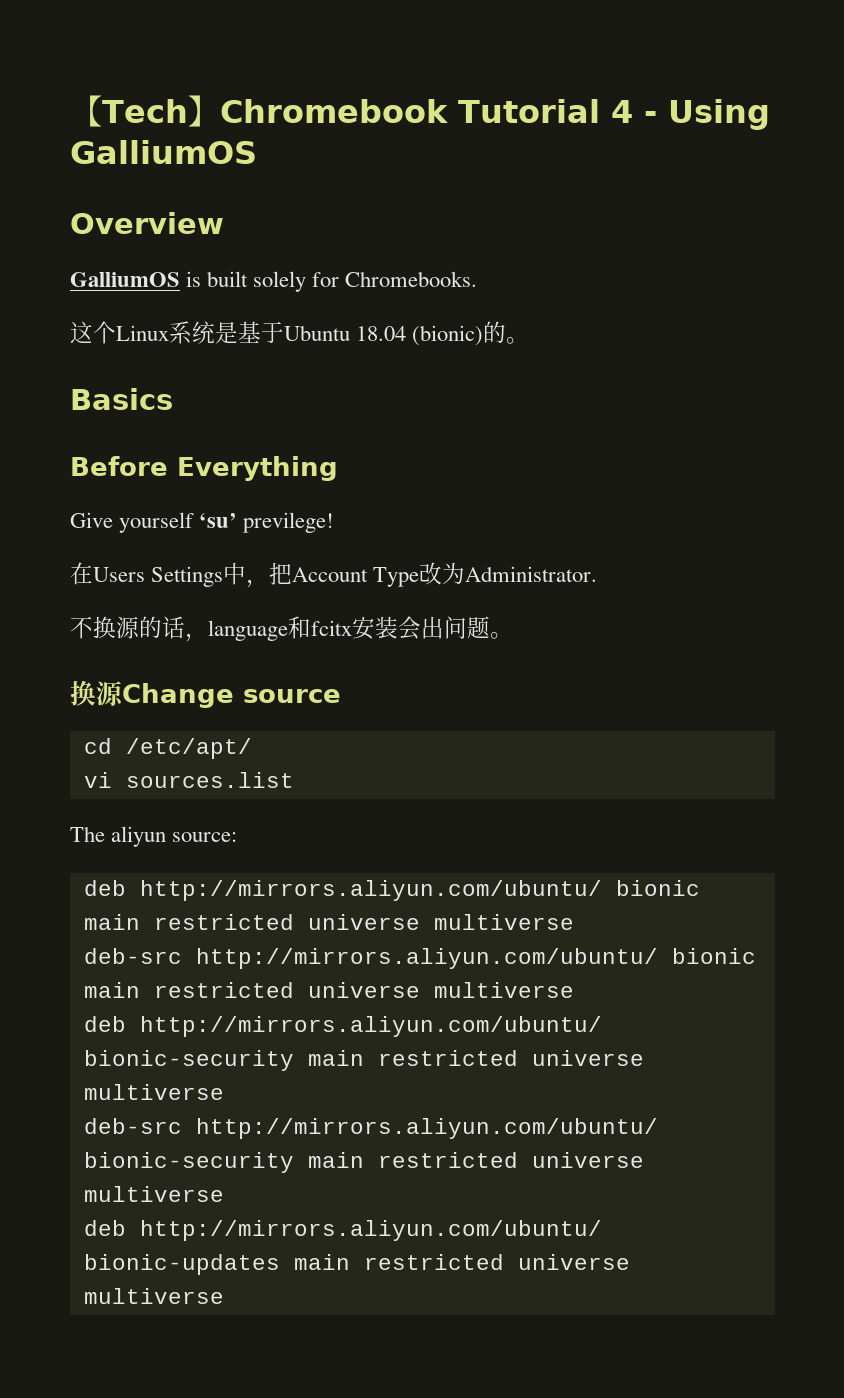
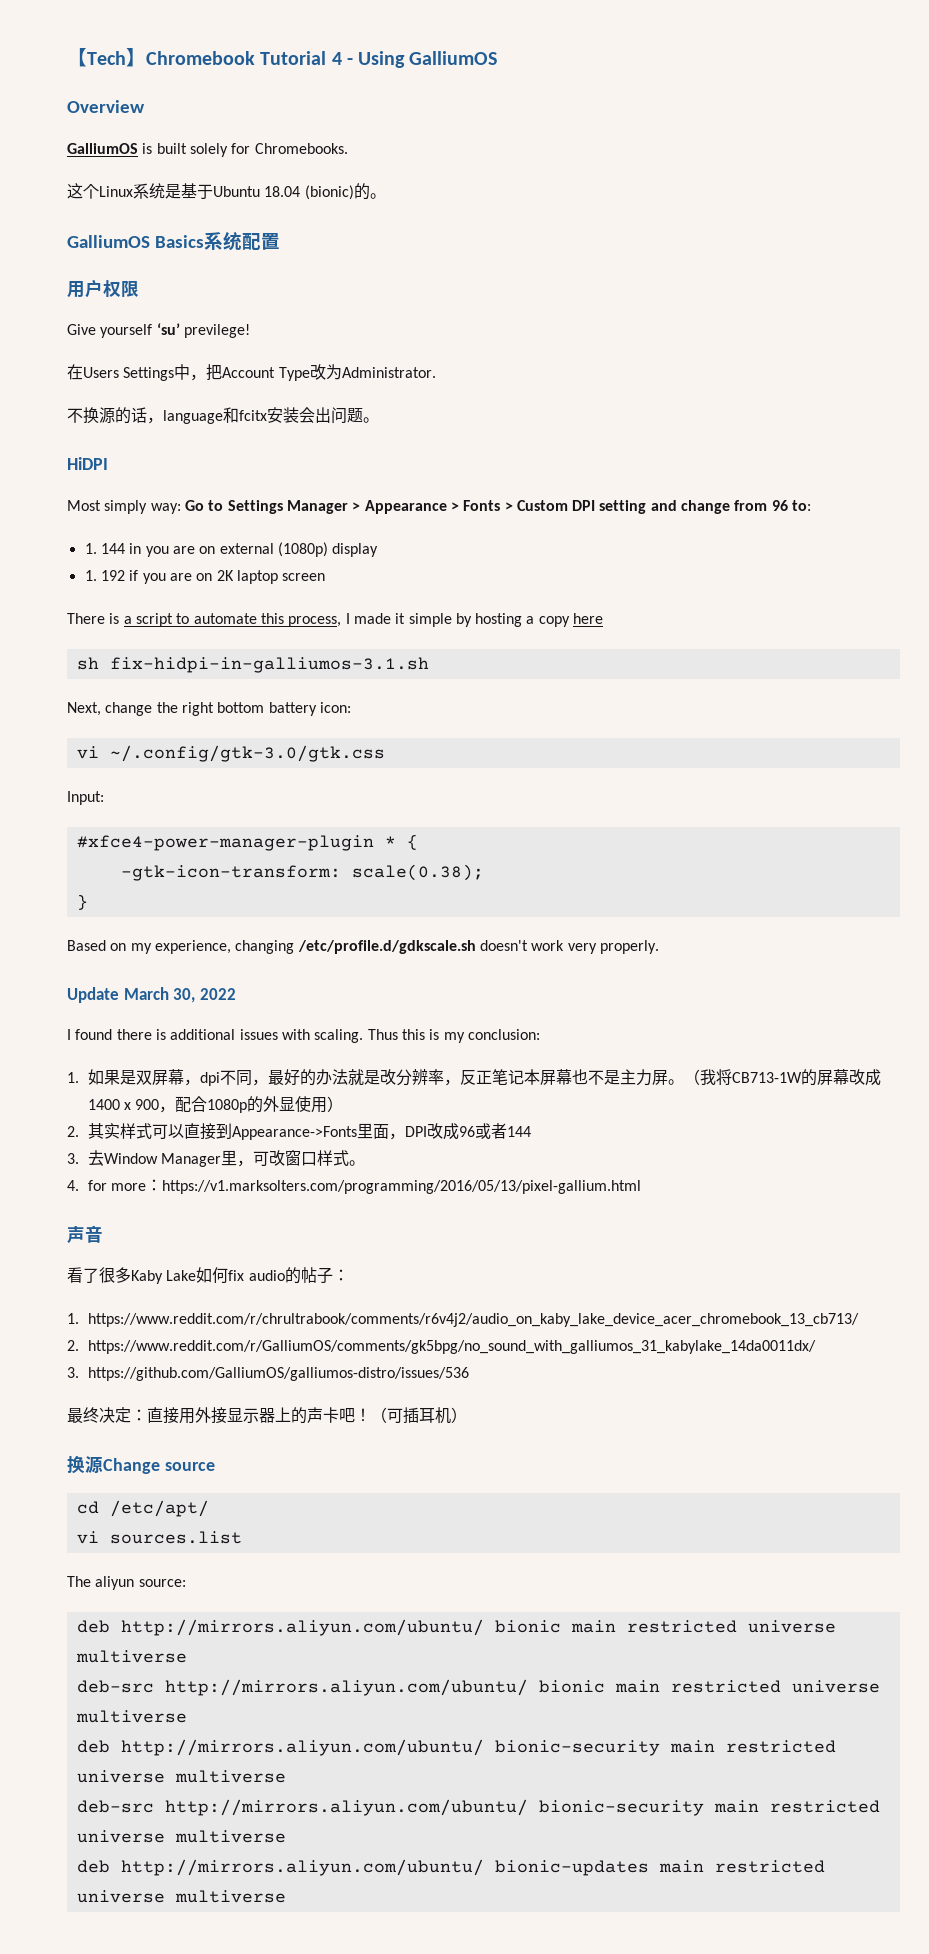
(530, 340) none -> [67,235,150,248] GalliumOS
[70,456,338,481] // Before Everything -> [203,231,280,251] [67,279,139,298] 系统配置 // 用户权限
(513, 635) none -> [67,457,108,470] [67,500,812,514] [84,542,379,557] [84,570,326,584] [67,613,604,627] [76,657,429,673] [67,702,351,716] [76,745,385,762] [67,791,104,805] [76,834,418,851] [120,864,484,881] [76,894,88,910] [67,940,659,954] [67,987,236,1003] [67,1029,540,1043] [67,1069,881,1086] [87,1096,344,1113] [67,1123,531,1140] [67,1150,365,1167] [67,1179,641,1194] [67,1225,103,1244] [67,1267,349,1284] [67,1313,859,1327] [67,1340,816,1354] [67,1367,469,1381] [67,1407,467,1424] // HiDPI // Most simply way: Go to Settings Manager > Appearance > Fonts > Custom DPI setting and change from 96 to: // 1. 144 in you are on external (1080p) display // 1. 192 if you are on 2K laptop screen // There is a script to automate this process, I made it simple by hosting a copy here // sh fix-hidpi-in-galliumos-3.1.sh // Next, change the right bottom battery icon: // vi ~/.config/gtk-3.0/gtk.css // Input: // #xfce4-power-manager-plugin * { // -gtk-icon-transform: scale(0.38); // } // Based on my experience, changing /etc/profile.d/gdkscale.sh doesn't work very properly. // Update March 30, 2022 // I found there is additional issues with scaling. Thus this is my conclusion: // 1.如果是双屏幕，dpi不同，最好的办法就是改分辨率，反正笔记本屏幕也不是主力屏。（我将CB713-1W的屏幕改成1400 x 900，配合1080p的外显使用） // 2.其实样式可以直接到Appearance->Fonts里面，DPI改成96或者144 // 3.去Window Manager里，可改窗口样式。 // 4. for more：https://v1.marksolters.com/programming/2016/05/13/pixel-gallium.html // 声音 // 看了很多Kaby Lake如何fix audio的帖子： // 1. https://www.reddit.com/r/chrultrabook/comments/r6v4j2/audio_on_kaby_lake_device_acer_chromebook_13_cb713/ // 2. https://www.reddit.com/r/GalliumOS/comments/gk5bpg/no_sound_with_galliumos_31_kabylake_14da0011dx/ // 3. https://github.com/GalliumOS/galliumos-distro/issues/536 // 最终决定：直接用外接显示器上的声卡吧！（可插耳机）

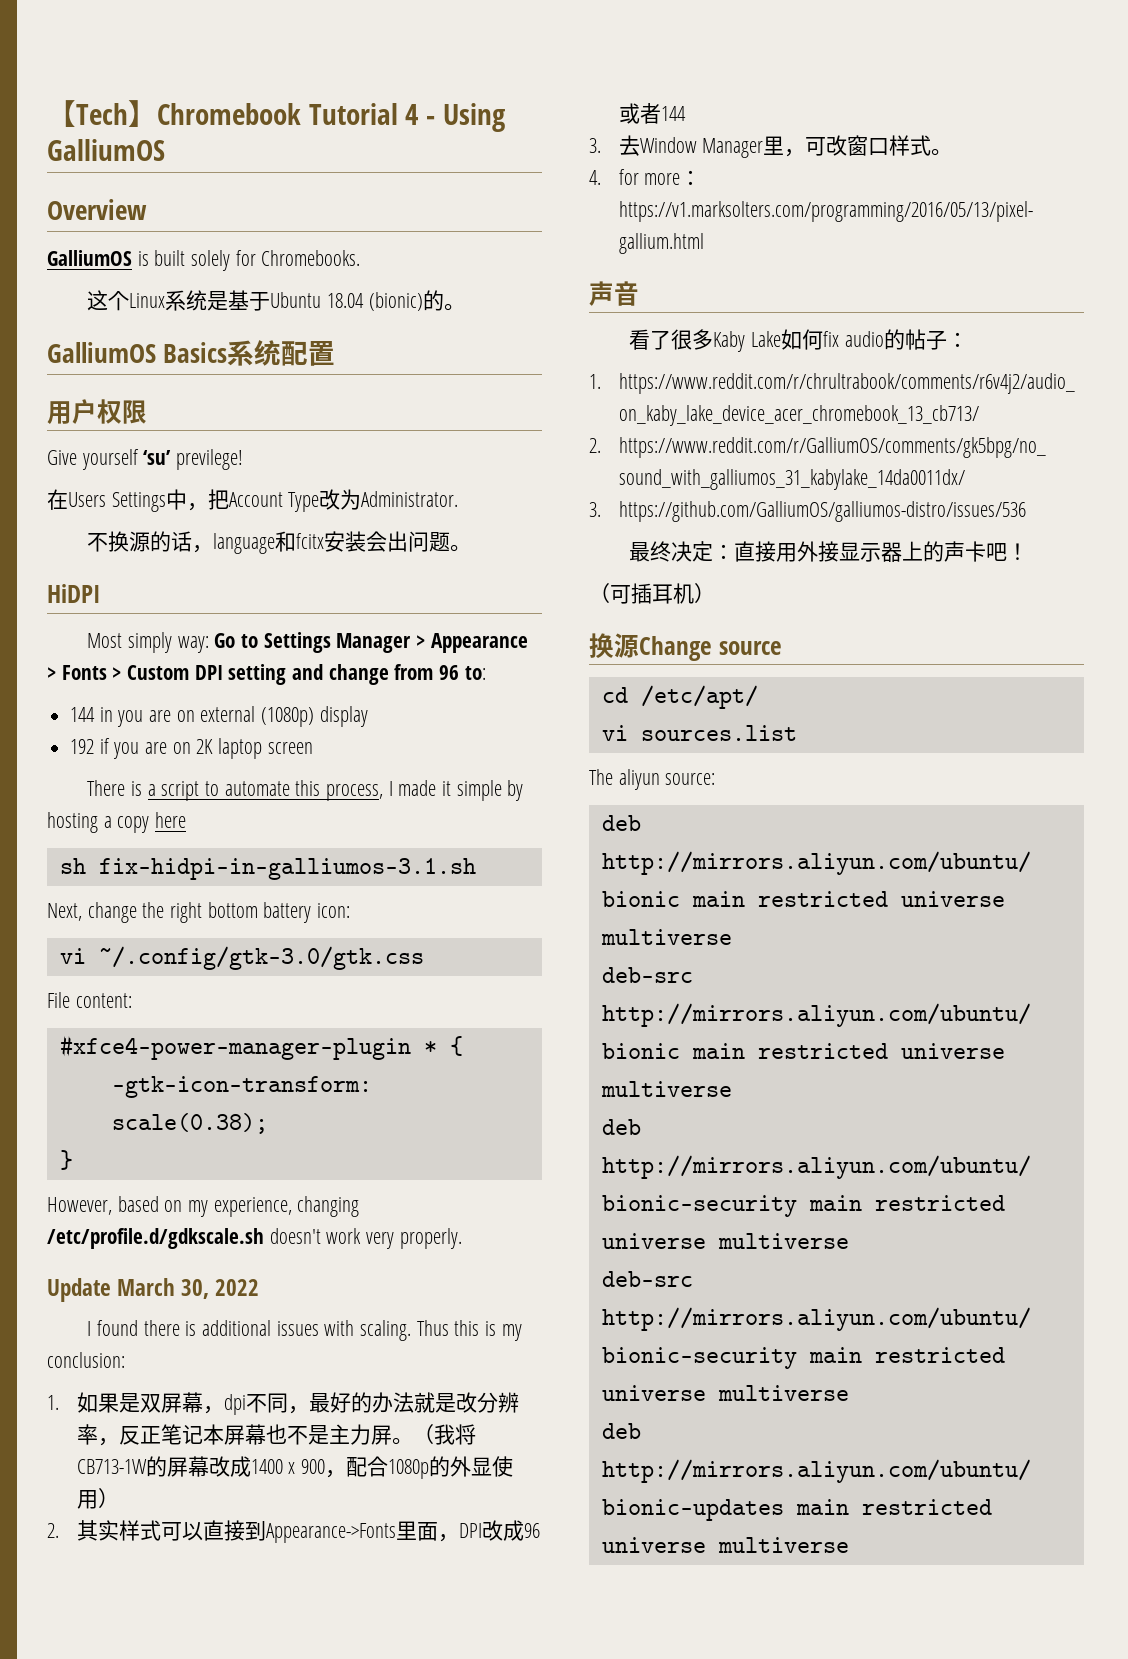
[84,543,97,554] 1. -> (486, 673) none
[84,570,97,581] 1. -> (368, 716) none
[67,791,104,805] Input: -> [47,992,132,1008] File content:
[67,940,106,951] Based -> [47,1196,159,1215] However, based
(371, 1415) none -> (1029, 551) //

